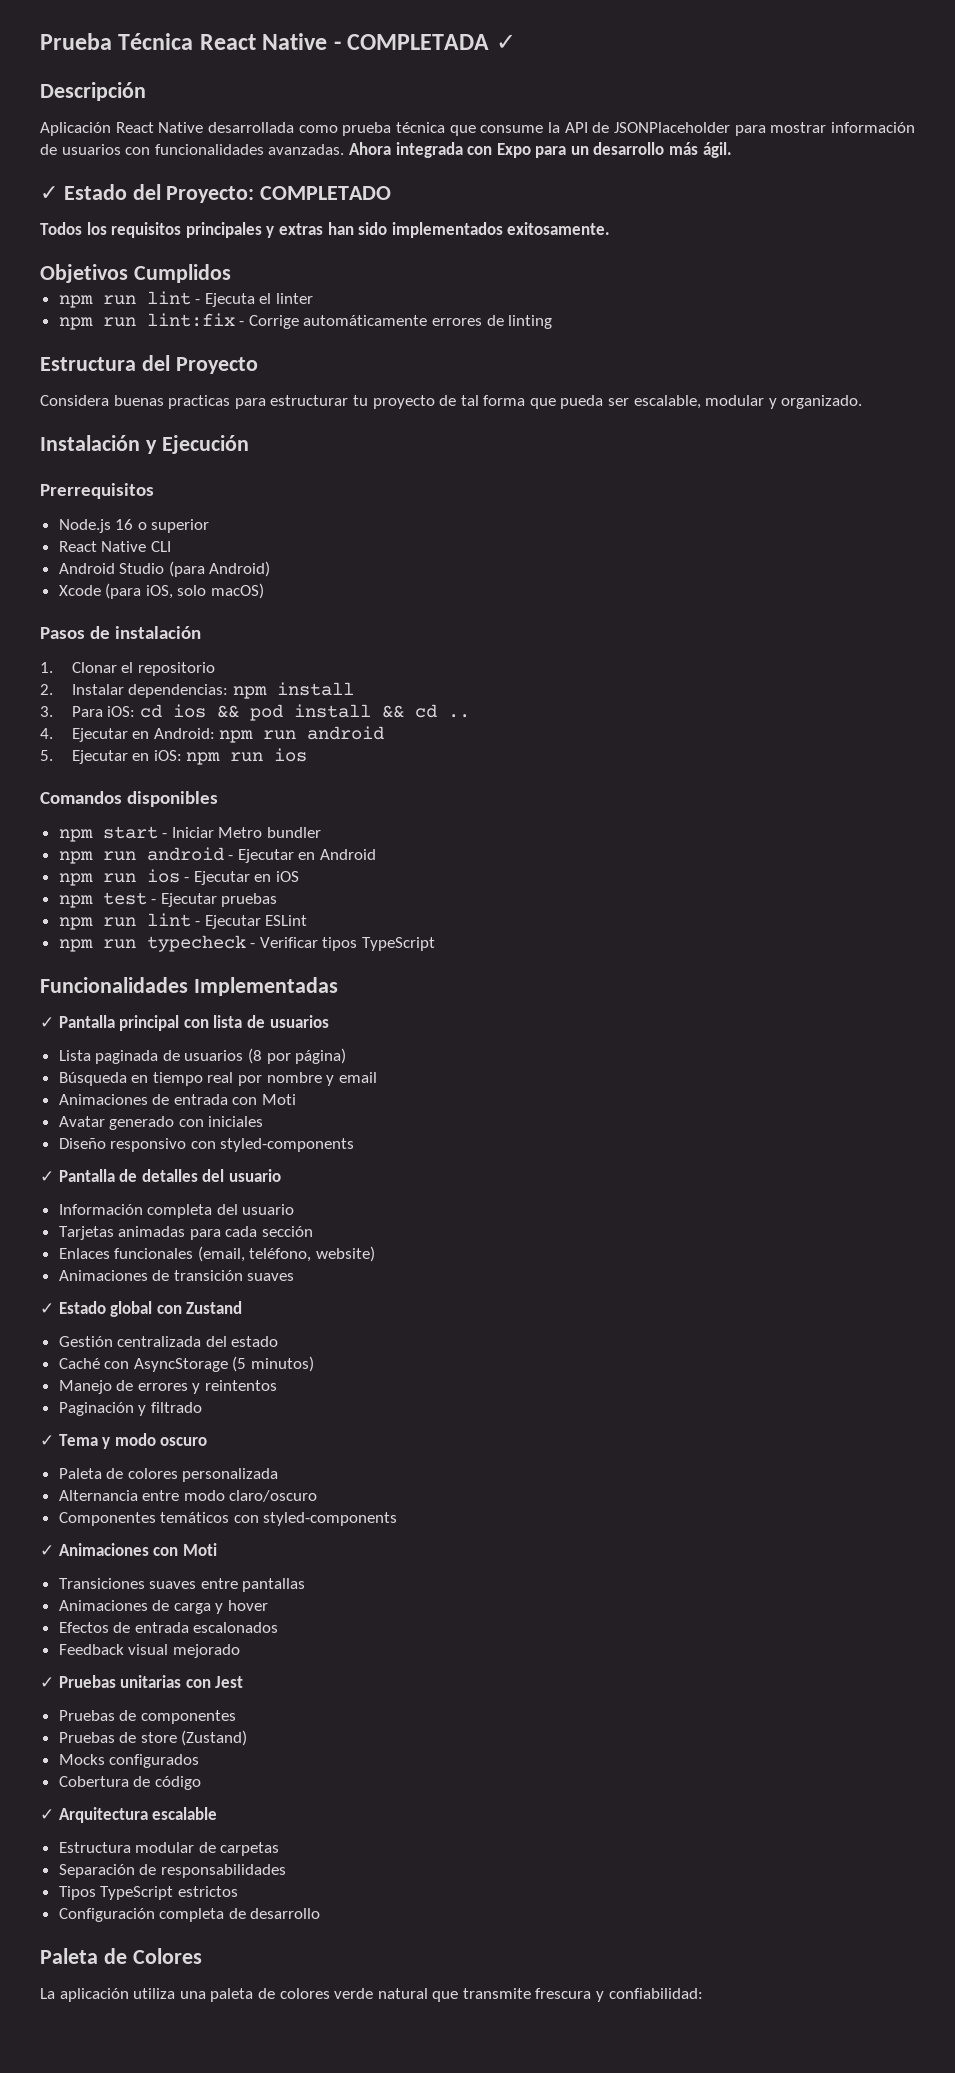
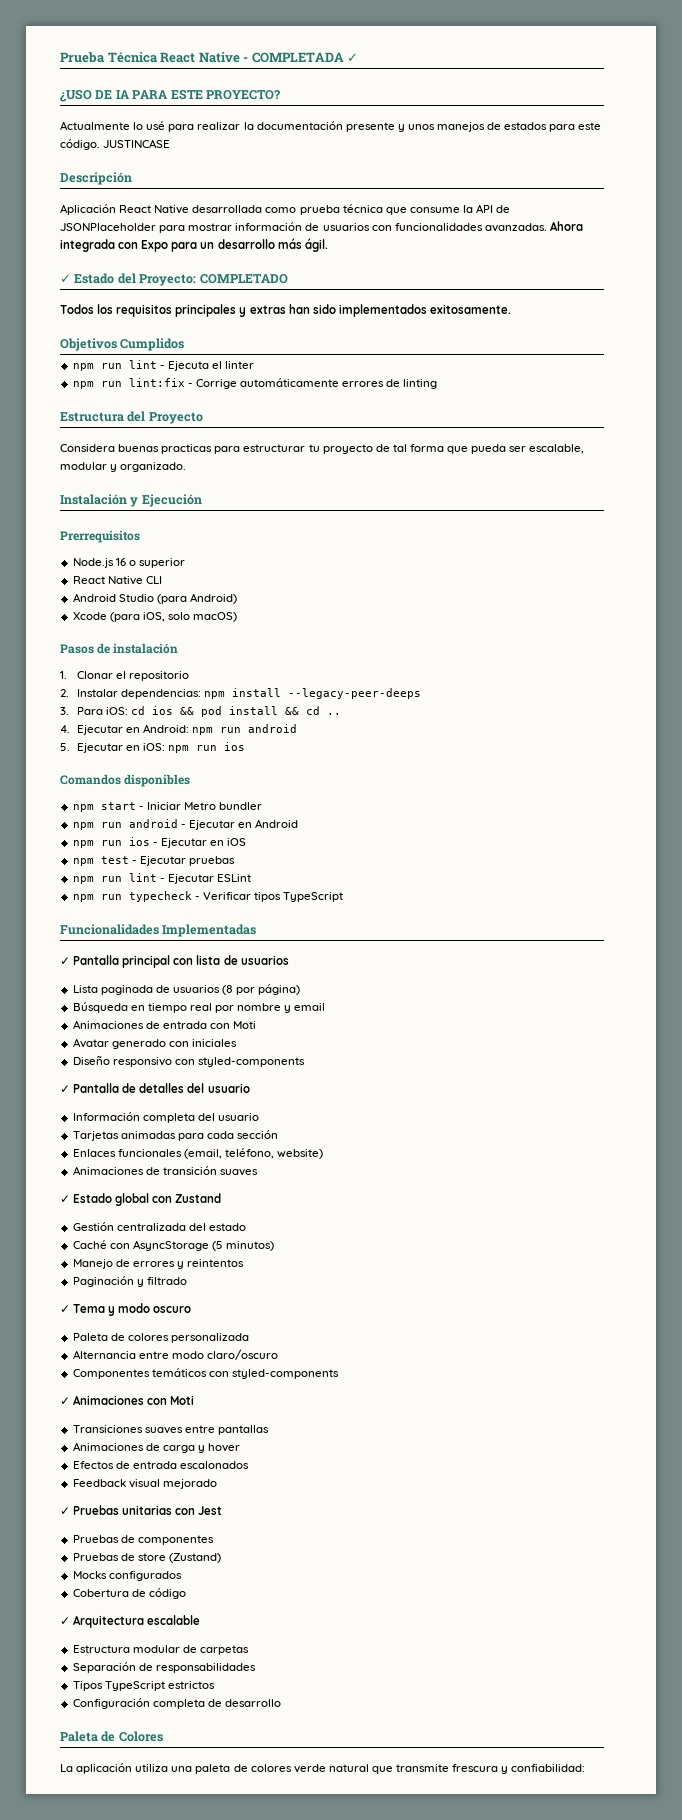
(516, 42) none -> [60,89,280,102] [60,121,602,132] [60,139,171,150] // ¿USO DE IA PARA ESTE PROYECTO? // Actualmente lo usé para realizar la documentación presente y unos manejos de estados para este código. JUSTINCASE
(354, 689) none -> [288,688,422,699] --legacy-peer-deeps

